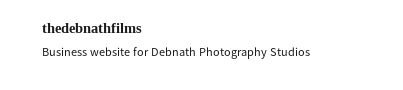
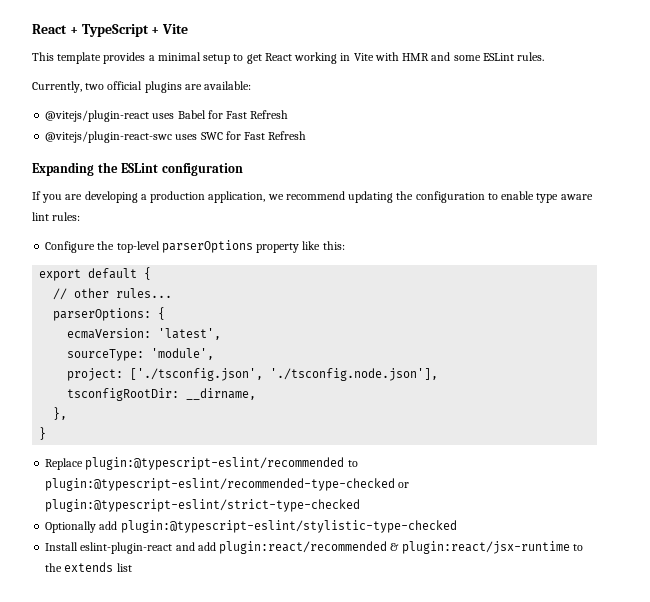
[42,23,142,33] [42,47,310,59] thedebnathfilms // Business website for Debnath Photography Studios -> [32,24,189,37] [32,52,545,64] [32,81,252,93] [45,110,289,122] [45,131,307,143] [32,162,243,176] [32,191,593,203] [32,212,81,221] [45,240,345,253] [39,267,152,281] [53,288,173,300] [53,307,166,321] [67,328,222,340] [67,348,215,361] [67,368,439,381] [67,388,257,401] [53,407,68,420] [39,427,47,440] [45,457,358,470] [45,478,410,491] [45,499,361,512] [45,520,457,533] [45,541,583,554] [45,562,132,572] React + TypeScript + Vite // This template provides a minimal setup to get React working in Vite with HMR and some ESLint rules. // Currently, two official plugins are available: // @vitejs/plugin-react uses Babel for Fast Refresh // @vitejs/plugin-react-swc uses SWC for Fast Refresh // Expanding the ESLint configuration // If you are developing a production application, we recommend updating the configuration to enable type aware lint rules: // Configure the top-level parserOptions property like this: // export default { // // other rules... // parserOptions: { // ecmaVersion: 'latest', // sourceType: 'module', // project: ['./tsconfig.json', './tsconfig.node.json'], // tsconfigRootDir: __dirname, // }, // } // Replace plugin:@typescript-eslint/recommended to plugin:@typescript-eslint/recommended-type-checked or plugin:@typescript-eslint/strict-type-checked // Optionally add plugin:@typescript-eslint/stylistic-type-checked // Install eslint-plugin-react and add plugin:react/recommended & plugin:react/jsx-runtime to the extends list

